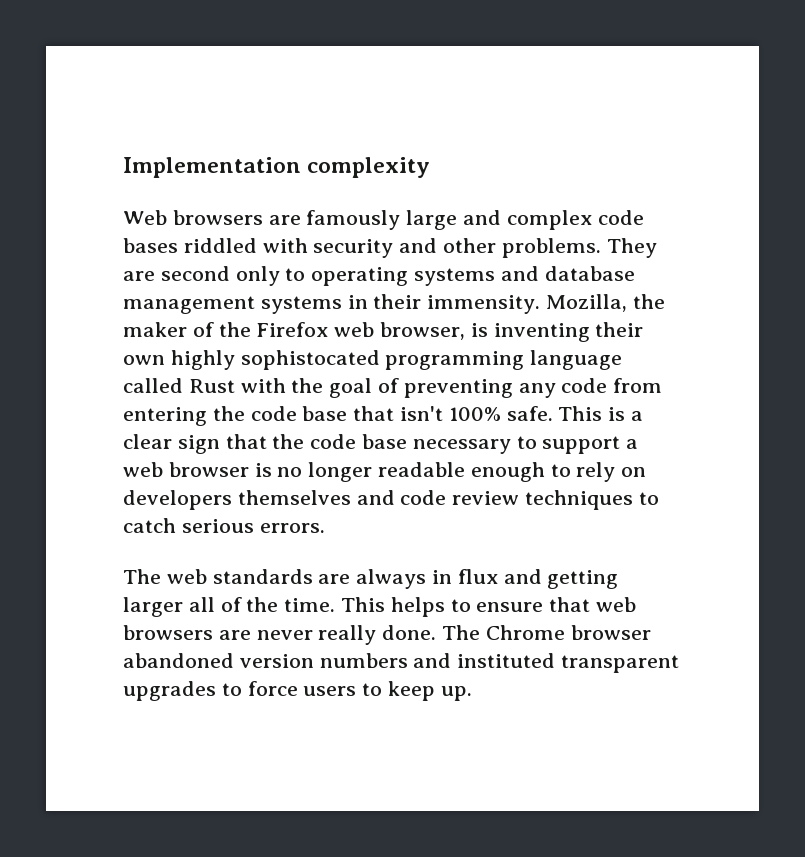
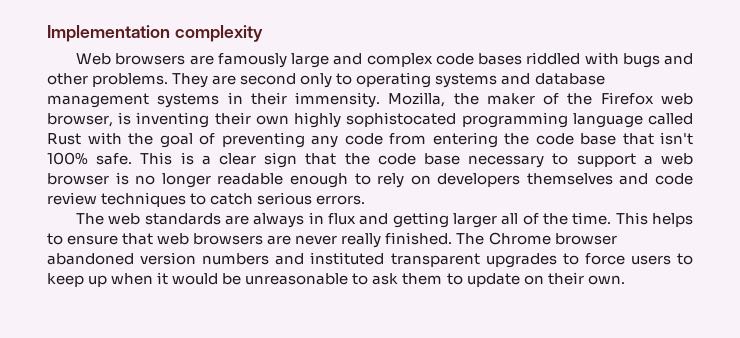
[313,239,394,258] security -> [622,53,660,68] bugs
[382,625,437,640] done. -> [385,232,453,245] finished.
[440,686,472,701] up. -> [88,272,625,287] up when it would be unreasonable to ask them to update on their own.

